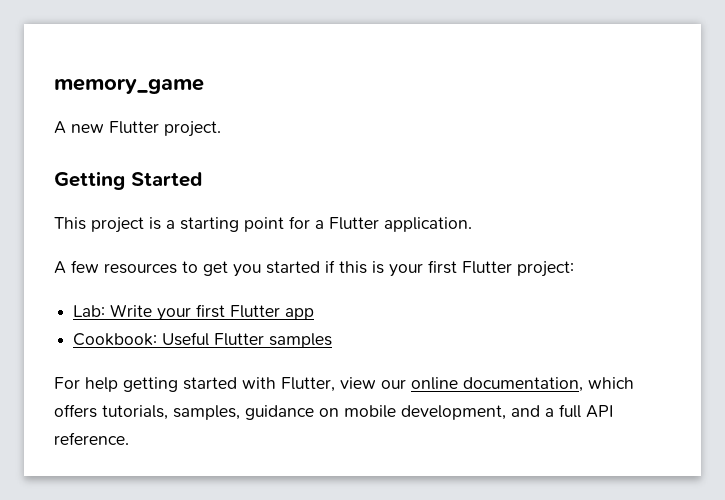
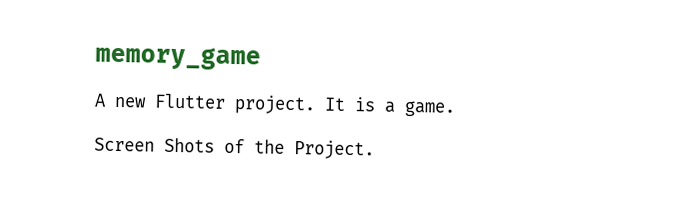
[54,171,202,190] [54,216,472,233] [54,260,574,277] [73,304,315,321] [73,332,333,348] [54,377,634,392] [54,404,614,420] [54,432,129,445] // Getting Started // This project is a starting point for a Flutter application. // A few resources to get you started if this is your first Flutter project: // Lab: Write your first Flutter app // Cookbook: Useful Flutter samples // For help getting started with Flutter, view our online documentation, which offers tutorials, samples, guidance on mobile development, and a full API reference. -> [324,97,455,117] [94,137,375,160] It is a game. // Screen Shots of the Project.

